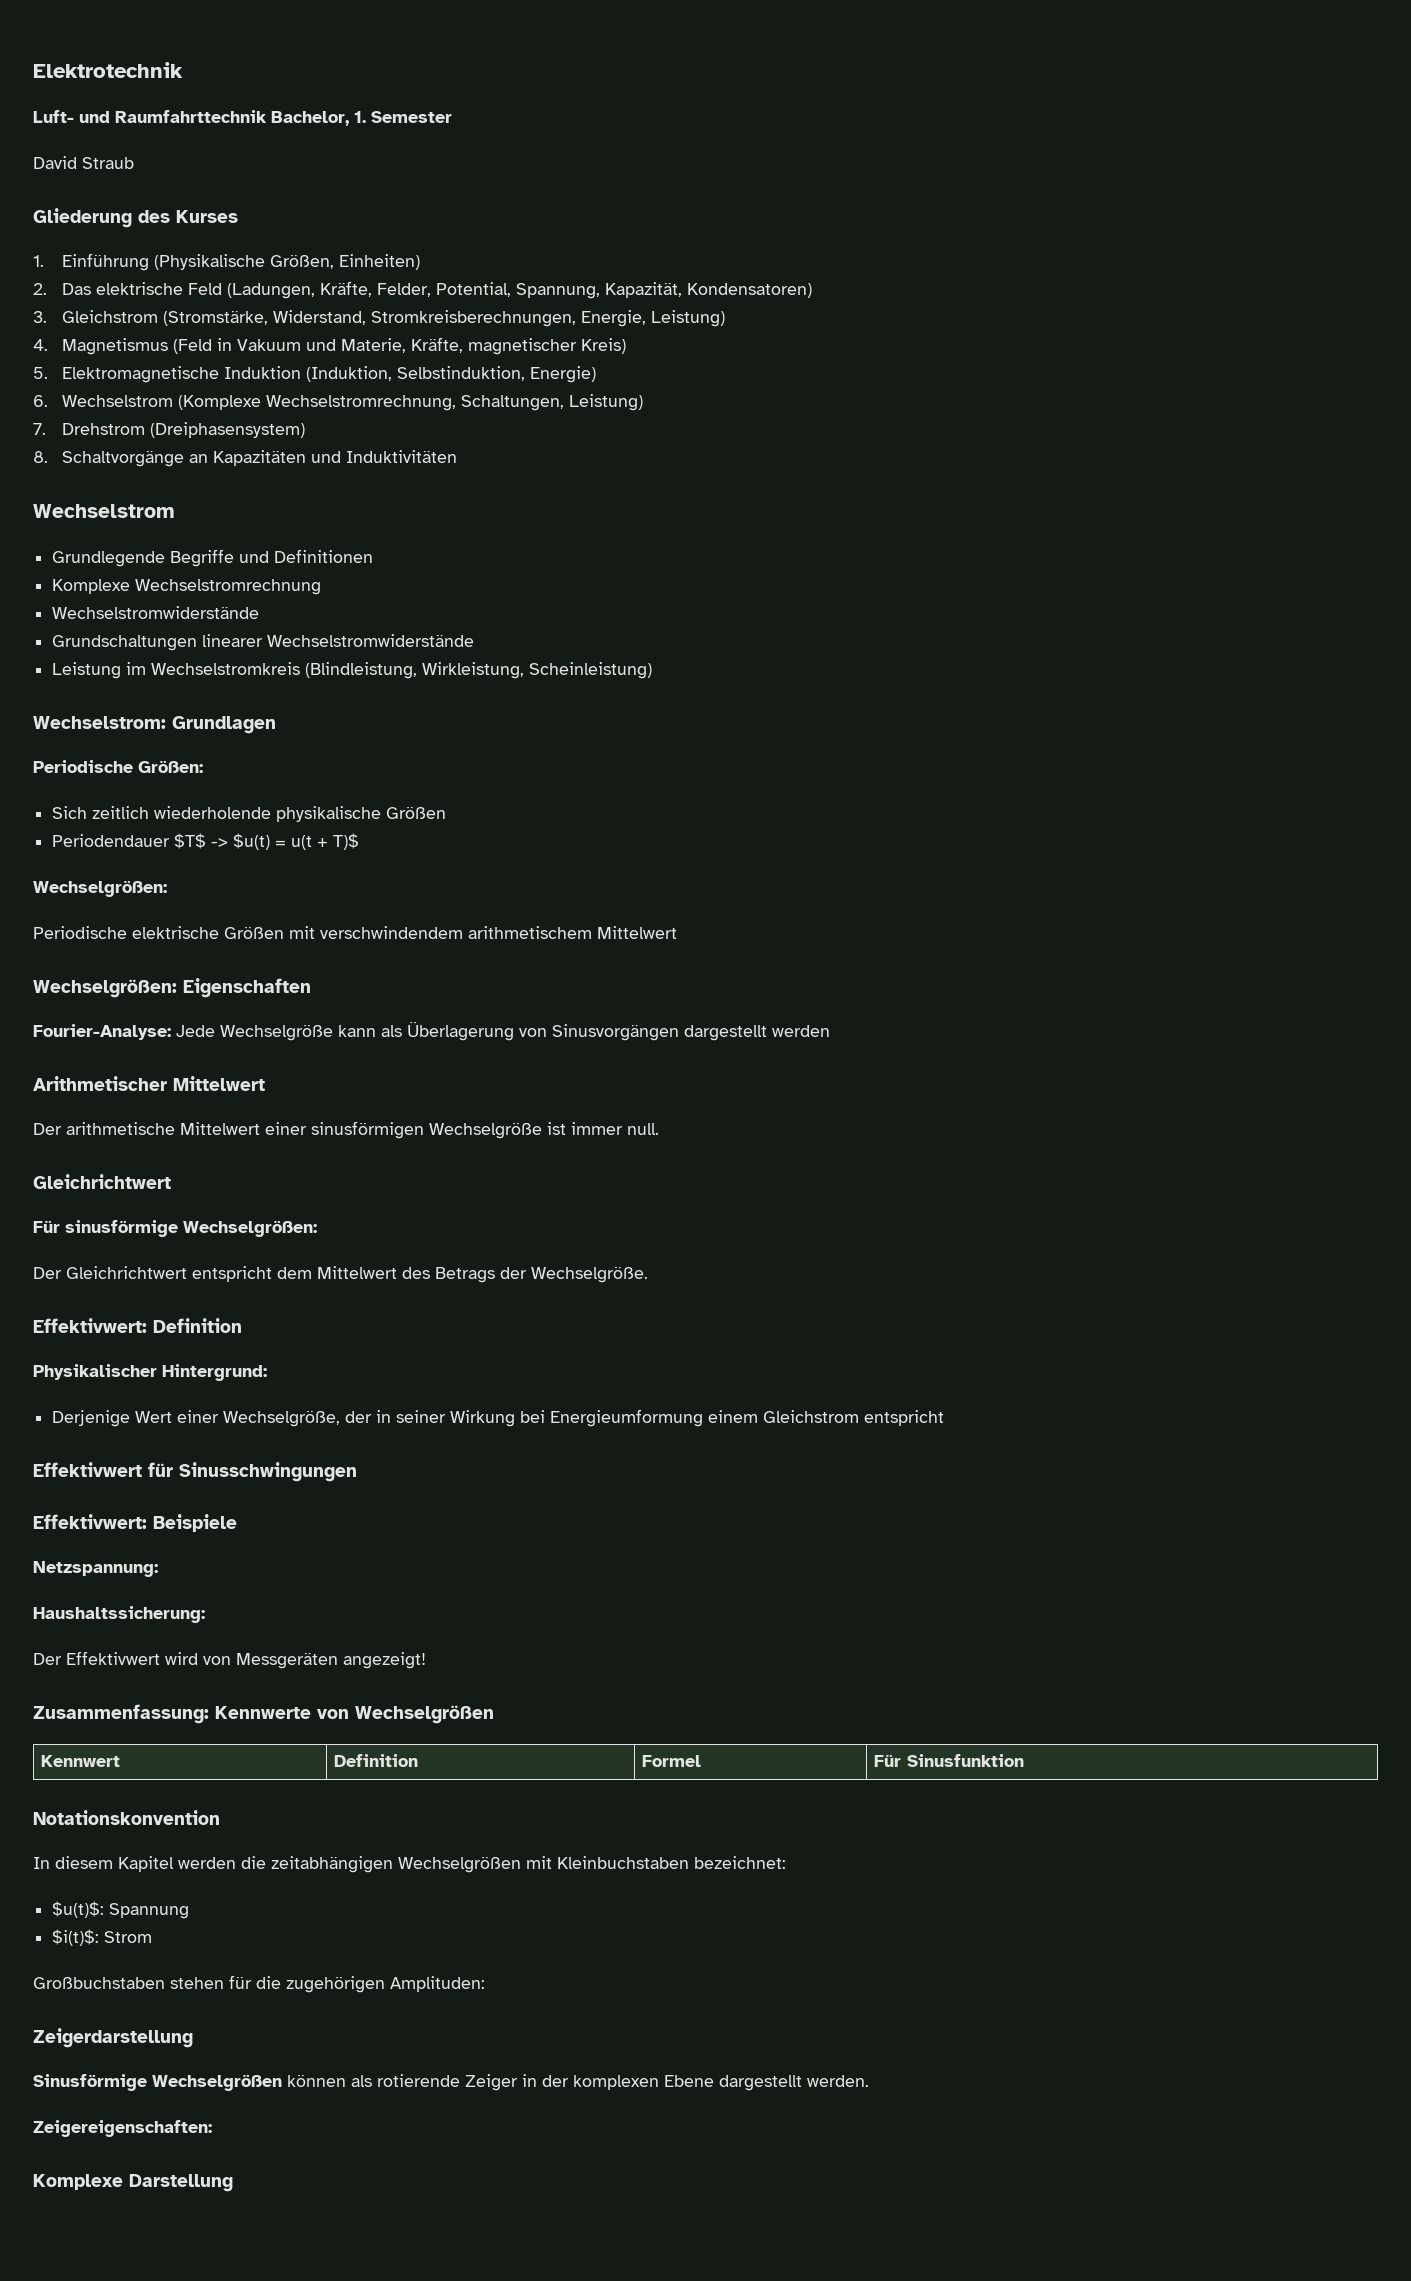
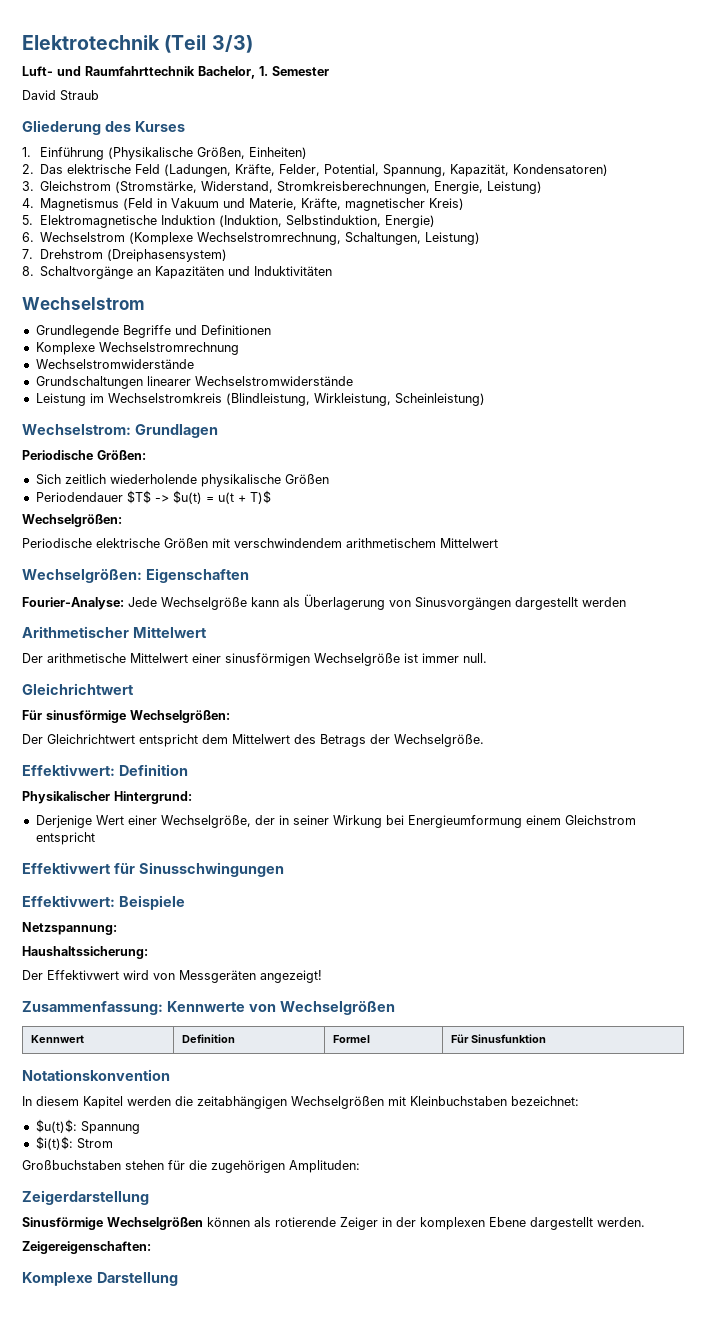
(183, 70) none -> [164,35,253,53] (Teil 3/3)

